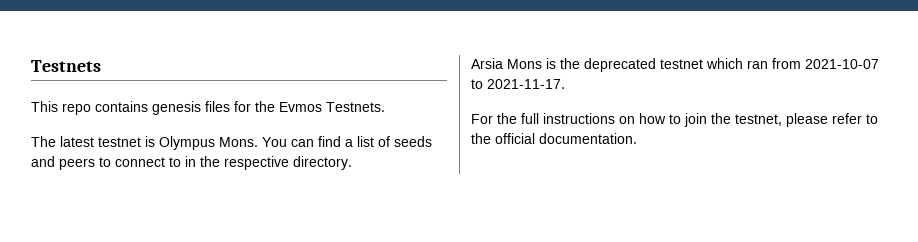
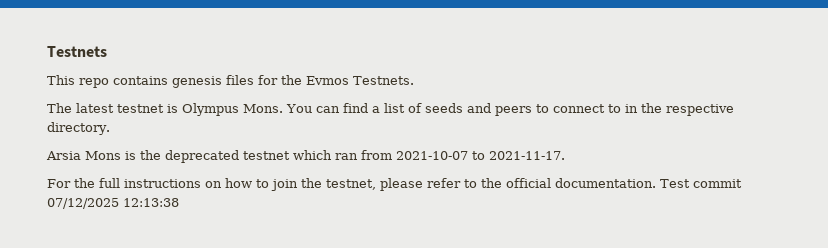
(637, 138) none -> [660,179,742,188] [47,198,179,209] Test commit 07/12/2025 12:13:38

